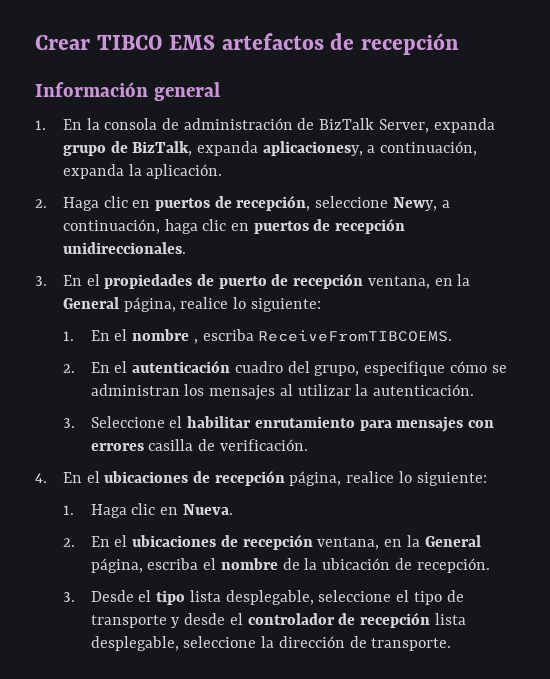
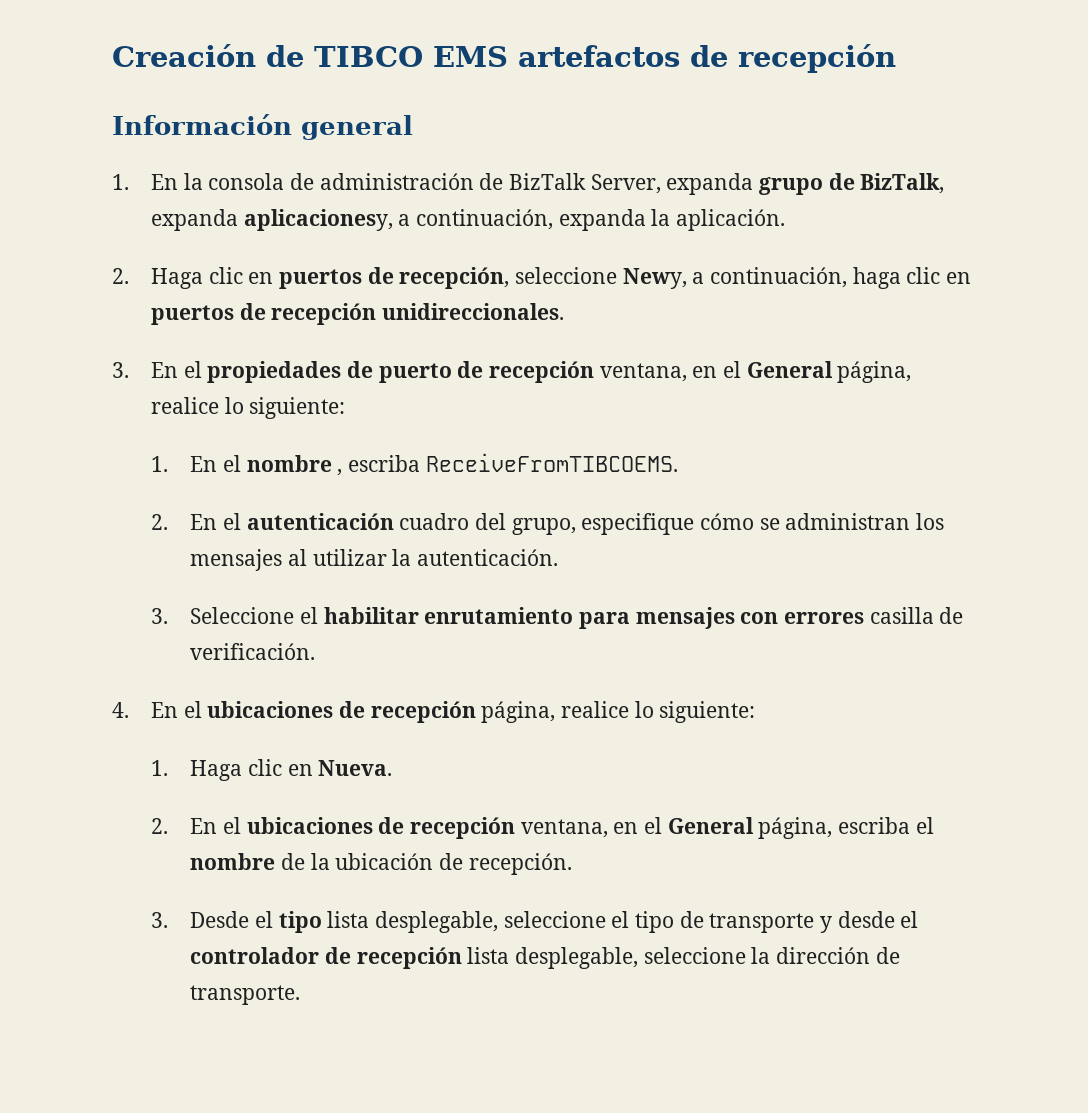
[35,35,90,50] Crear -> [112,44,304,67] Creación de
[457,274,471,286] la -> [723,361,742,378] el
[406,535,420,547] la -> [643,817,662,834] el

